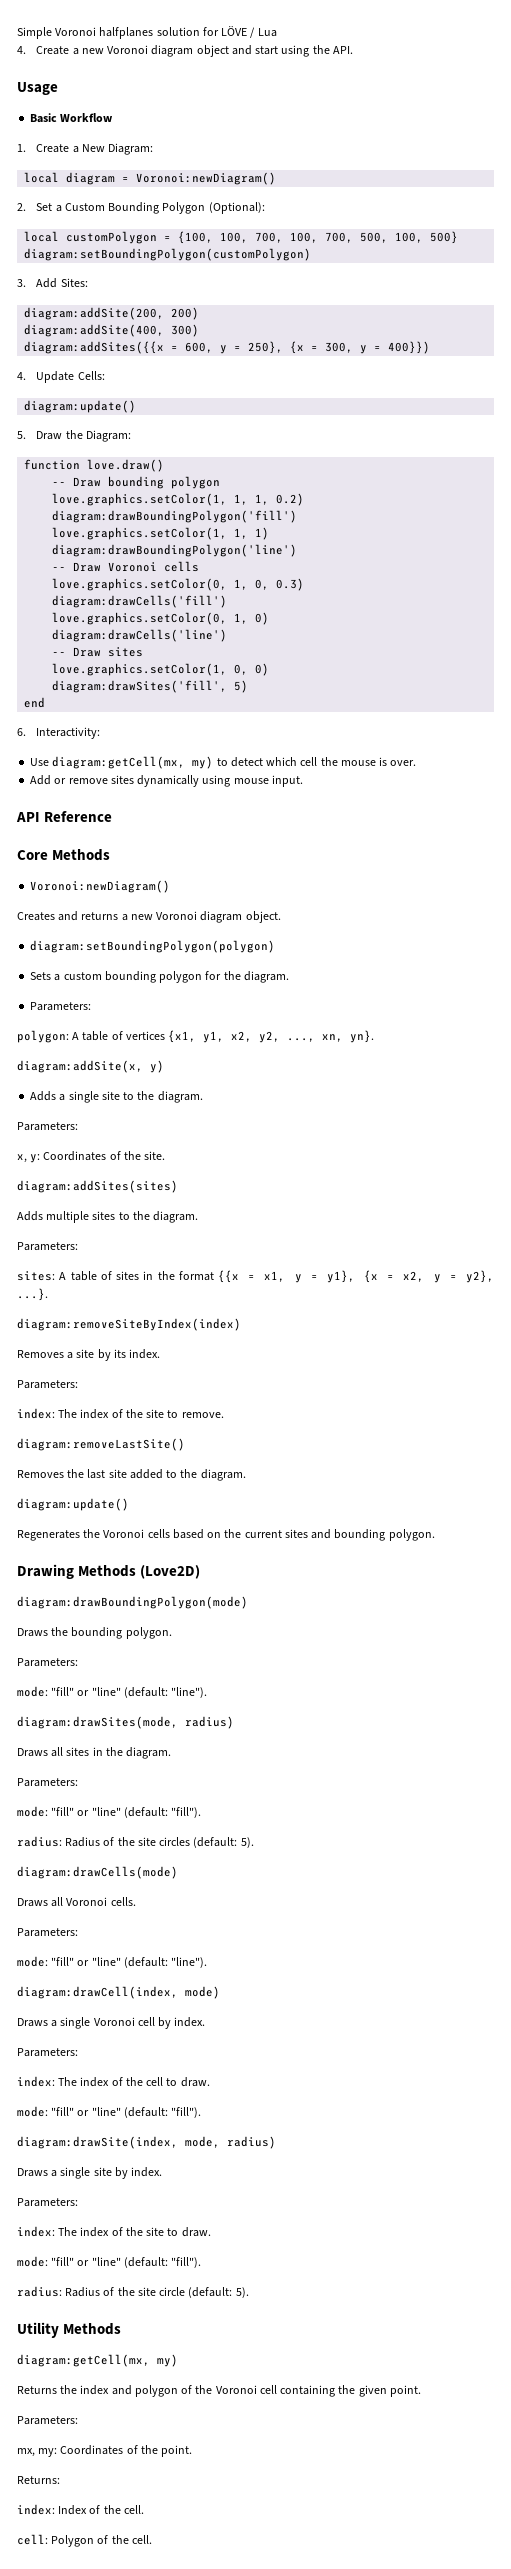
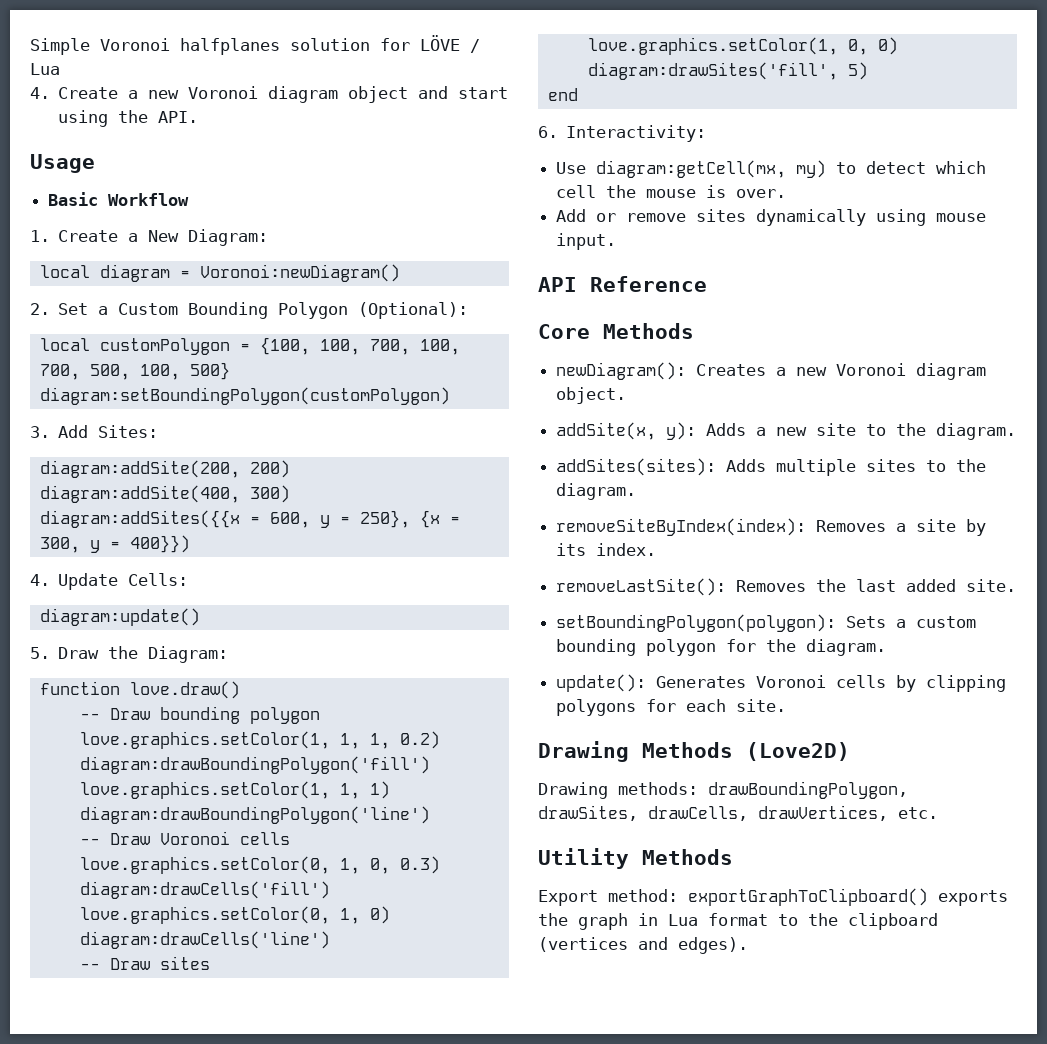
[30,880,171,893] [17,911,119,921] Voronoi:newDiagram() // Creates and returns -> [556,362,767,380] newDiagram(): Creates
[30,940,276,953] diagram:setBoundingPolygon(polygon) // -> [556,422,1017,440] [556,458,987,476] [556,483,637,500] [556,518,987,536] [556,543,657,556] [556,578,1017,596] [556,614,837,632] addSite(x, y): Adds a new site to the diagram. // addSites(sites): Adds multiple sites to the diagram. // removeSiteByIndex(index): Removes a site by its index. // removeLastSite(): Removes the last added site. // setBoundingPolygon(polygon):
[30,1002,92,1011] [17,1030,375,1043] [17,1060,164,1073] [30,1091,203,1103] [17,1122,78,1131] [17,1151,166,1163] [17,1180,178,1193] [17,1211,199,1223] [17,1242,78,1251] [17,1270,495,1283] [17,1288,48,1301] [17,1318,241,1331] [17,1349,161,1361] [17,1380,78,1389] [17,1408,224,1419] [17,1438,185,1451] [17,1469,246,1481] [17,1498,129,1511] [17,1529,435,1541] [17,1564,201,1579] [17,1596,248,1609] [17,1627,172,1639] [17,1658,78,1667] [17,1686,208,1698] [17,1716,234,1729] [17,1747,172,1759] [17,1778,78,1787] [17,1806,202,1818] [17,1836,254,1848] [17,1866,178,1879] [17,1897,136,1907] [17,1928,78,1937] [17,1956,208,1968] [17,1986,220,1999] [17,2017,206,2029] [17,2048,78,2057] [17,2076,210,2087] [17,2106,202,2118] [17,2136,276,2149] [17,2167,163,2179] [17,2198,78,2207] [17,2226,211,2237] [17,2256,202,2268] [17,2286,249,2298] [17,2322,122,2338] [17,2354,178,2367] [17,2385,421,2397] [17,2416,78,2425] [17,2445,193,2457] [17,2476,60,2484] [17,2504,144,2515] [17,2534,152,2547] Parameters: // polygon: A table of vertices {x1, y1, x2, y2, ..., xn, yn}. // diagram:addSite(x, y) // Adds a single site to the diagram. // Parameters: // x, y: Coordinates of the site. // diagram:addSites(sites) // Adds multiple sites to the diagram. // Parameters: // sites: A table of sites in the format {{x = x1, y = y1}, {x = x2, y = y2}, ...}. // diagram:removeSiteByIndex(index) // Removes a site by its index. // Parameters: // index: The index of the site to remove. // diagram:removeLastSite() // Removes the last site added to the diagram. // diagram:update() // Regenerates the Voronoi cells based on the current sites and bounding polygon. // Drawing Methods (Love2D) // diagram:drawBoundingPolygon(mode) // Draws the bounding polygon. // Parameters: // mode: "fill" or "line" (default: "line"). // diagram:drawSites(mode, radius) // Draws all sites in the diagram. // Parameters: // mode: "fill" or "line" (default: "fill"). // radius: Radius of the site circles (default: 5). // diagram:drawCells(mode) // Draws all Voronoi cells. // Parameters: // mode: "fill" or "line" (default: "line"). // diagram:drawCell(index, mode) // Draws a single Voronoi cell by index. // Parameters: // index: The index of the cell to draw. // mode: "fill" or "line" (default: "fill"). // diagram:drawSite(index, mode, radius) // Draws a single site by index. // Parameters: // index: The index of the site to draw. // mode: "fill" or "line" (default: "fill"). // radius: Radius of the site circle (default: 5). // Utility Methods // diagram:getCell(mx, my) // Returns the index and polygon of the Voronoi cell containing the given point. // Parameters: // mx, my: Coordinates of the point. // Returns: // index: Index of the cell. // cell: Polygon of the cell. -> [556,674,1007,692] [556,699,787,716] [538,741,850,762] [538,781,908,799] [538,805,938,821] [538,848,733,869] [538,888,1008,906] [538,913,938,930] [538,937,748,954] update(): Generates Voronoi cells by clipping polygons for each site. // Drawing Methods (Love2D) // Drawing methods: drawBoundingPolygon, drawSites, drawCells, drawVertices, etc. // Utility Methods // Export method: exportGraphToClipboard() exports the graph in Lua format to the clipboard (vertices and edges).

